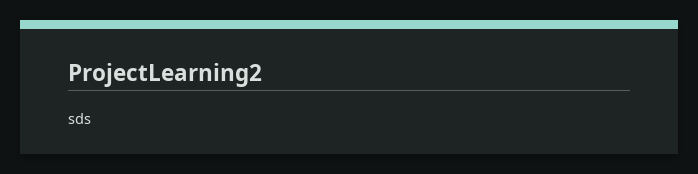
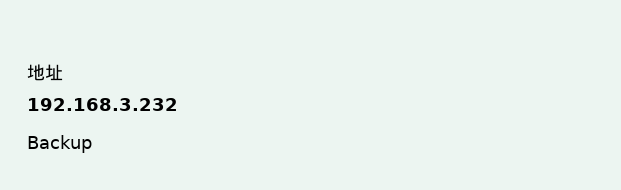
[68,63,262,87] [68,113,91,124] ProjectLearning2 // sds -> [27,64,63,81] [27,98,178,111] [27,135,92,153] 地址 // 192.168.3.232 // Backup

